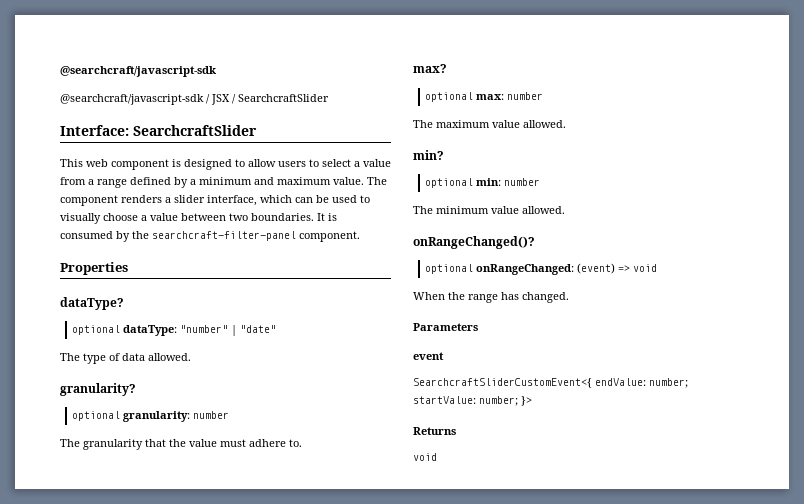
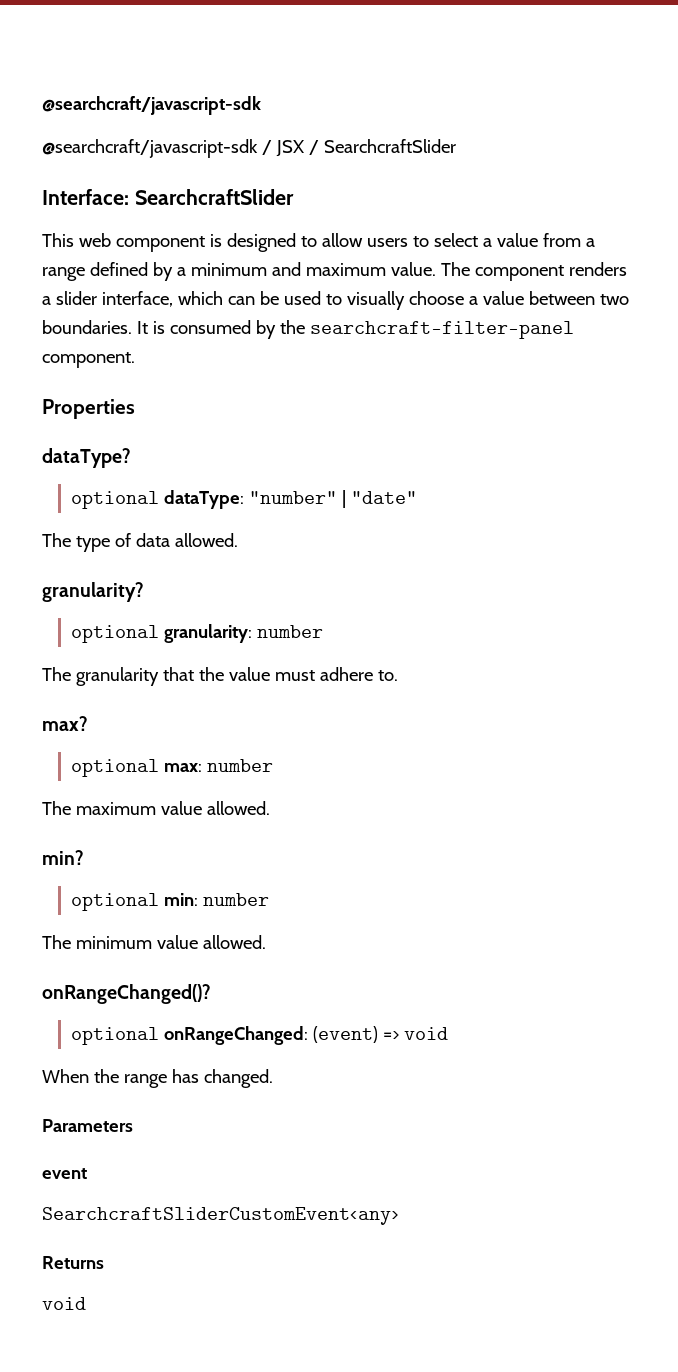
[413,378,688,388] [413,396,532,406] SearchcraftSliderCustomEvent<{ endValue: number; startValue: number; }> -> [42,1207,398,1225] SearchcraftSliderCustomEvent<any>

